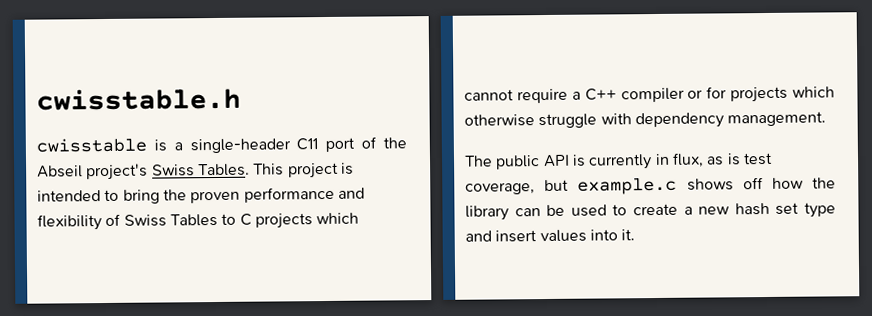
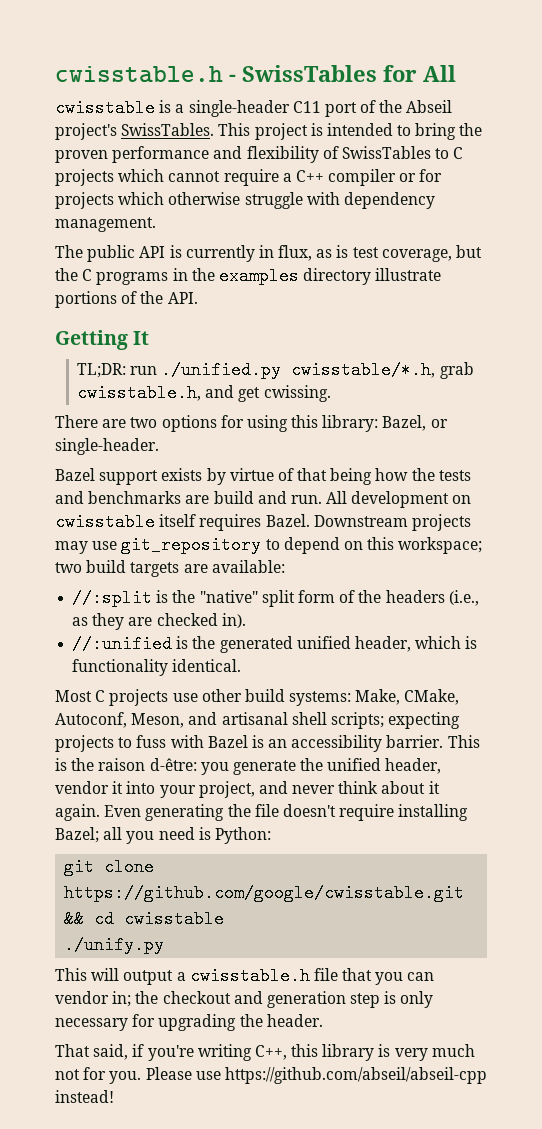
[36,87,241,111] cwisstable.h -> [55,65,456,83] cwisstable.h - SwissTables for All
[151,163,250,177] Swiss Tables. -> [121,123,215,136] SwissTables.
[123,213,218,227] Swiss Tables -> [341,146,431,159] SwissTables
[577,177,836,195] [465,202,836,221] [465,229,636,243] example.c shows off how the library can be used to create a new hash set type and insert values into it. -> [55,267,442,285] [55,291,198,308] [55,330,150,350] [77,361,474,379] [77,384,331,402] [55,415,448,432] [55,438,159,455] [55,468,471,485] [55,491,472,508] [55,513,471,531] [55,536,483,554] [55,560,285,577] [72,589,479,607] [72,613,246,630] [72,635,478,653] [72,659,242,676] [55,689,460,706] [55,712,461,729] [55,735,480,752] [55,758,442,775] [55,781,440,798] [55,804,469,821] [55,827,271,844] [64,858,155,876] [64,884,465,902] [64,910,225,928] [64,936,165,954] [55,967,435,985] [55,991,434,1008] [55,1014,323,1031] [55,1044,475,1061] [55,1067,487,1084] [55,1090,114,1103] the C programs in the examples directory illustrate portions of the API. // Getting It // TL;DR: run ./unified.py cwisstable/*.h, grab cwisstable.h, and get cwissing. // There are two options for using this library: Bazel, or single-header. // Bazel support exists by virtue of that being how the tests and benchmarks are build and run. All development on cwisstable itself requires Bazel. Downstream projects may use git_repository to depend on this workspace; two build targets are available: // //:split is the "native" split form of the headers (i.e., as they are checked in). // //:unified is the generated unified header, which is functionality identical. // Most C projects use other build systems: Make, CMake, Autoconf, Meson, and artisanal shell scripts; expecting projects to fuss with Bazel is an accessibility barrier. This is the raison d-être: you generate the unified header, vendor it into your project, and never think about it again. Even generating the file doesn't require installing Bazel; all you need is Python: // git clone https://github.com/google/cwisstable.git && cd cwisstable // ./unify.py // This will output a cwisstable.h file that you can vendor in; the checkout and generation step is only necessary for upgrading the header. // That said, if you're writing C++, this library is very much not for you. Please use https://github.com/abseil/abseil-cpp instead!

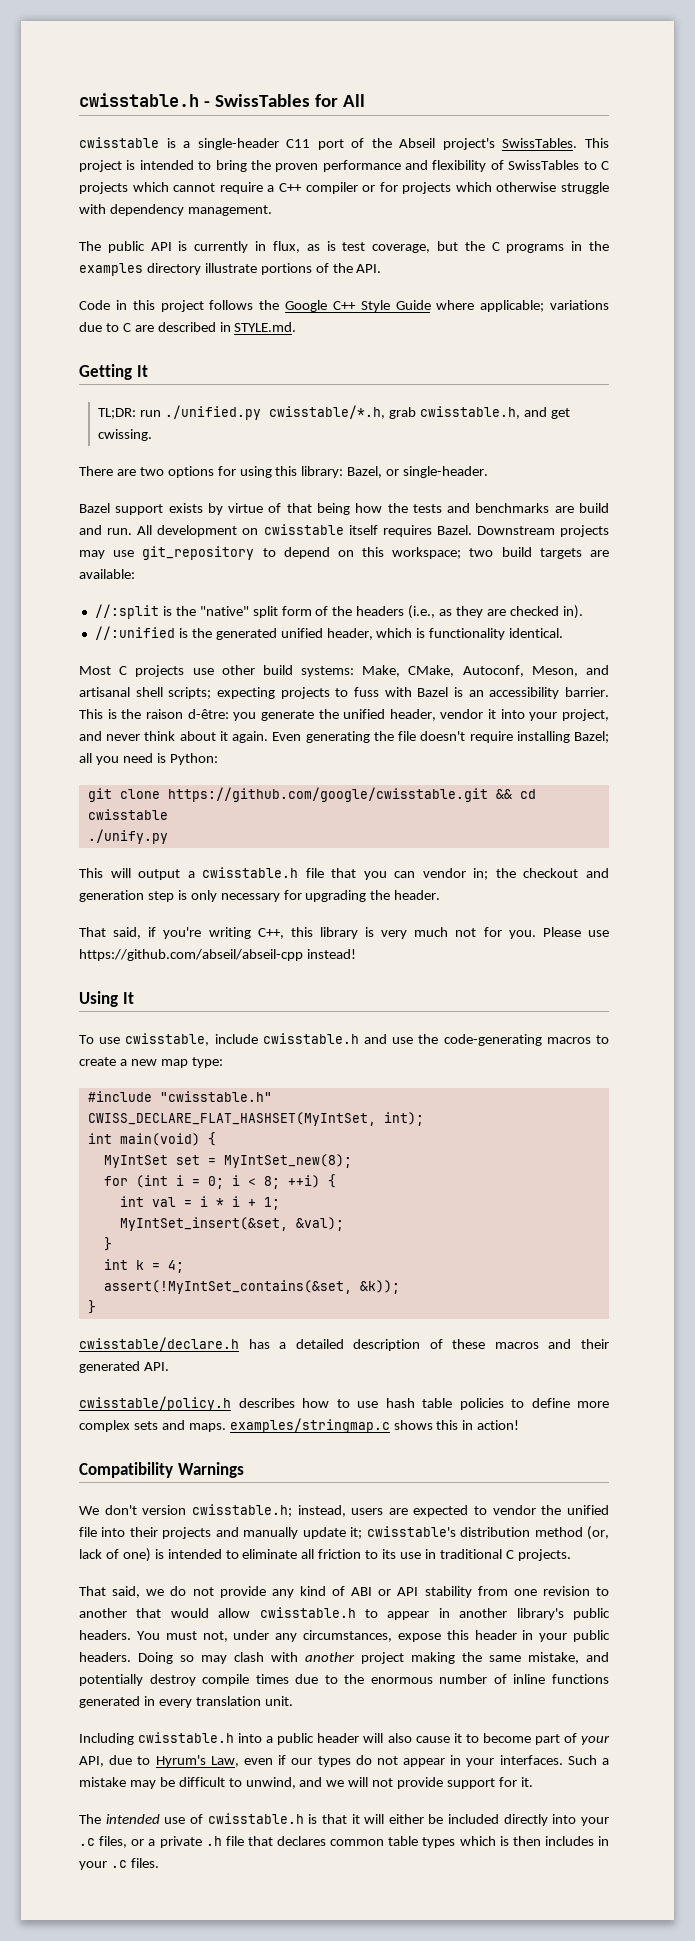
(198, 298) none -> [79,300,609,312] [79,322,297,332] // Code in this project follows the Google C++ Style Guide where applicable; variations due to C are described in STYLE.md.
(114, 1096) none -> [79,991,134,1007] [79,1033,609,1046] [79,1057,223,1068] [87,1091,272,1102] [87,1112,424,1126] [87,1132,216,1146] [103,1154,352,1168] [103,1174,336,1189] [119,1196,280,1210] [119,1217,344,1231] [103,1237,112,1251] [103,1259,184,1273] [103,1280,400,1294] [87,1300,96,1314] [79,1337,609,1351] [79,1361,169,1373] [79,1396,609,1411] [79,1418,520,1433] [79,1462,244,1478] [79,1504,609,1517] [79,1526,609,1540] [79,1548,571,1562] [79,1586,609,1598] [79,1607,610,1620] [79,1630,610,1642] [79,1652,609,1664] [79,1674,609,1686] [79,1696,293,1708] [79,1732,610,1745] [79,1755,609,1767] [79,1777,533,1789] [79,1813,610,1826] [79,1836,609,1848] [79,1858,159,1870] // Using It // To use cwisstable, include cwisstable.h and use the code-generating macros to create a new map type: // #include "cwisstable.h" // CWISS_DECLARE_FLAT_HASHSET(MyIntSet, int); // int main(void) { // MyIntSet set = MyIntSet_new(8); // for (int i = 0; i < 8; ++i) { // int val = i * i + 1; // MyIntSet_insert(&set, &val); // } // int k = 4; // assert(!MyIntSet_contains(&set, &k)); // } // cwisstable/declare.h has a detailed description of these macros and their generated API. // cwisstable/policy.h describes how to use hash table policies to define more complex sets and maps. examples/stringmap.c shows this in action! // Compatibility Warnings // We don't version cwisstable.h; instead, users are expected to vendor the unified file into their projects and manually update it; cwisstable's distribution method (or, lack of one) is intended to eliminate all friction to its use in traditional C projects. // That said, we do not provide any kind of ABI or API stability from one revision to another that would allow cwisstable.h to appear in another library's public headers. You must not, under any circumstances, expose this header in your public headers. Doing so may clash with another project making the same mistake, and potentially destroy compile times due to the enormous number of inline functions generated in every translation unit. // Including cwisstable.h into a public header will also cause it to become part of your API, due to Hyrum's Law, even if our types do not appear in your interfaces. Such a mistake may be difficult to unwind, and we will not provide support for it. // The intended use of cwisstable.h is that it will either be included directly into your .c files, or a private .h file that declares common table types which is then includes in your .c files.

